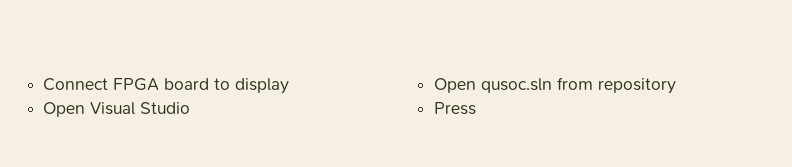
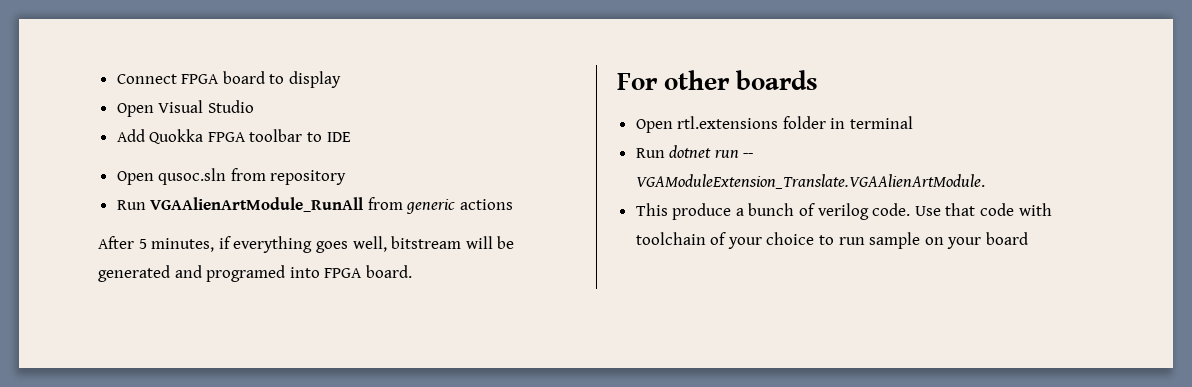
[434,77,677,94] [434,102,477,115] Open qusoc.sln from repository // Press -> [116,129,351,144] [116,168,347,185] [116,197,514,214] [98,236,515,253] [98,265,412,282] [617,70,819,90] [635,116,914,133] [635,145,754,158] [635,174,985,189] [635,203,1052,220] [635,232,1029,249] Add Quokka FPGA toolbar to IDE // Open qusoc.sln from repository // Run VGAAlienArtModule_RunAll from generic actions // After 5 minutes, if everything goes well, bitstream will be generated and programed into FPGA board. // For other boards // Open rtl.extensions folder in terminal // Run dotnet run -- VGAModuleExtension_Translate.VGAAlienArtModule. // This produce a bunch of verilog code. Use that code with toolchain of your choice to run sample on your board

